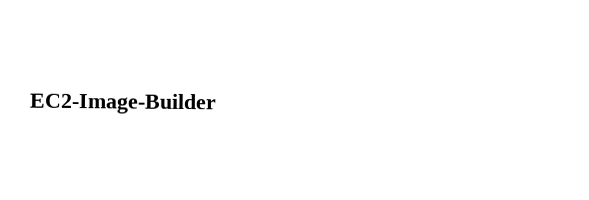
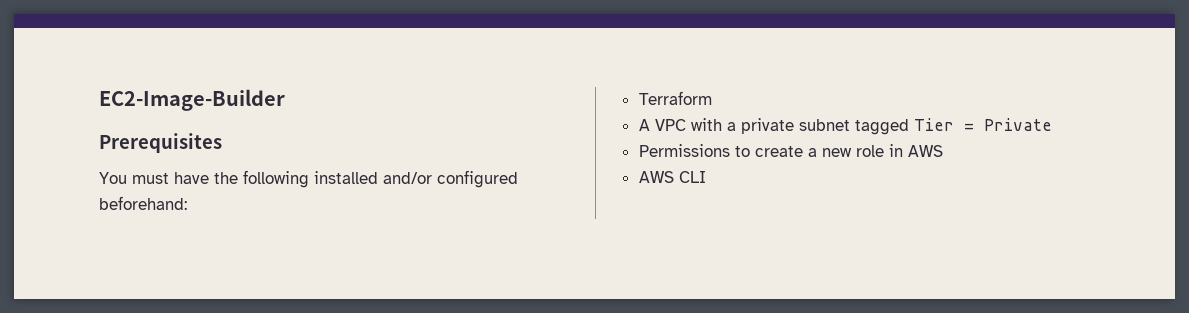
(217, 103) none -> [99,133,222,153] [99,170,518,188] [99,196,187,210] [638,91,712,105] [638,118,1052,135] [638,144,943,157] [638,171,706,183] // Prerequisites // You must have the following installed and/or configured beforehand: // Terraform // A VPC with a private subnet tagged Tier = Private // Permissions to create a new role in AWS // AWS CLI

